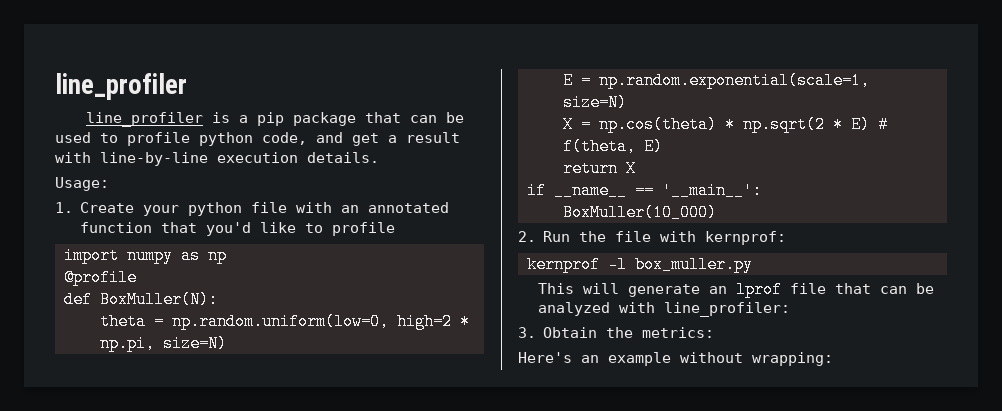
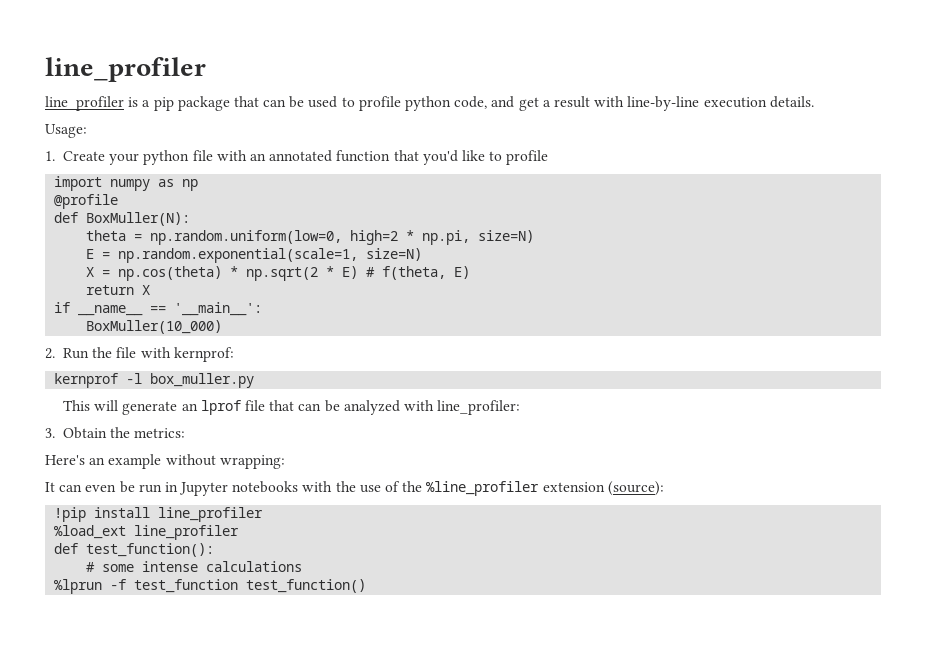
(833, 359) none -> [45,481,664,496] [54,507,264,522] [54,525,240,540] [54,543,215,557] [86,561,303,572] [54,579,367,594] // It can even be run in Jupyter notebooks with the use of the %line_profiler extension (source): // !pip install line_profiler // %load_ext line_profiler // def test_function(): // # some intense calculations // %lprun -f test_function test_function()

